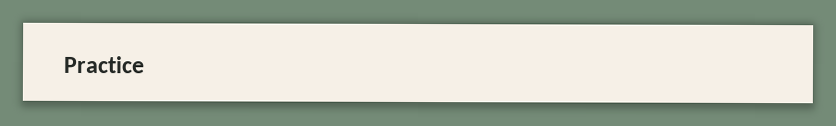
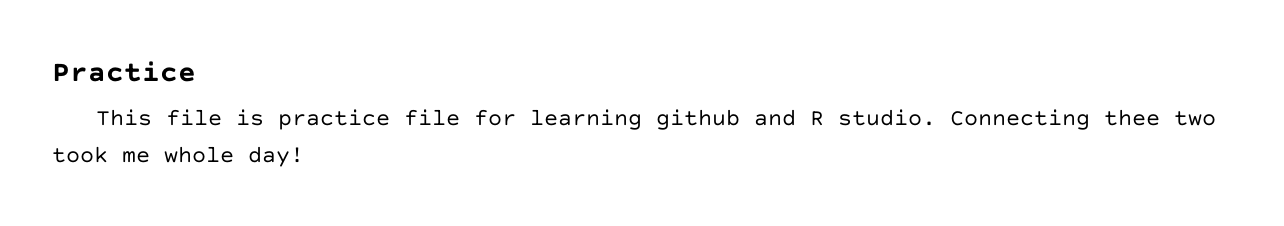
(145, 64) none -> [95,109,1216,130] [52,146,304,167] // This file is practice file for learning github and R studio. Connecting thee two took me whole day!

